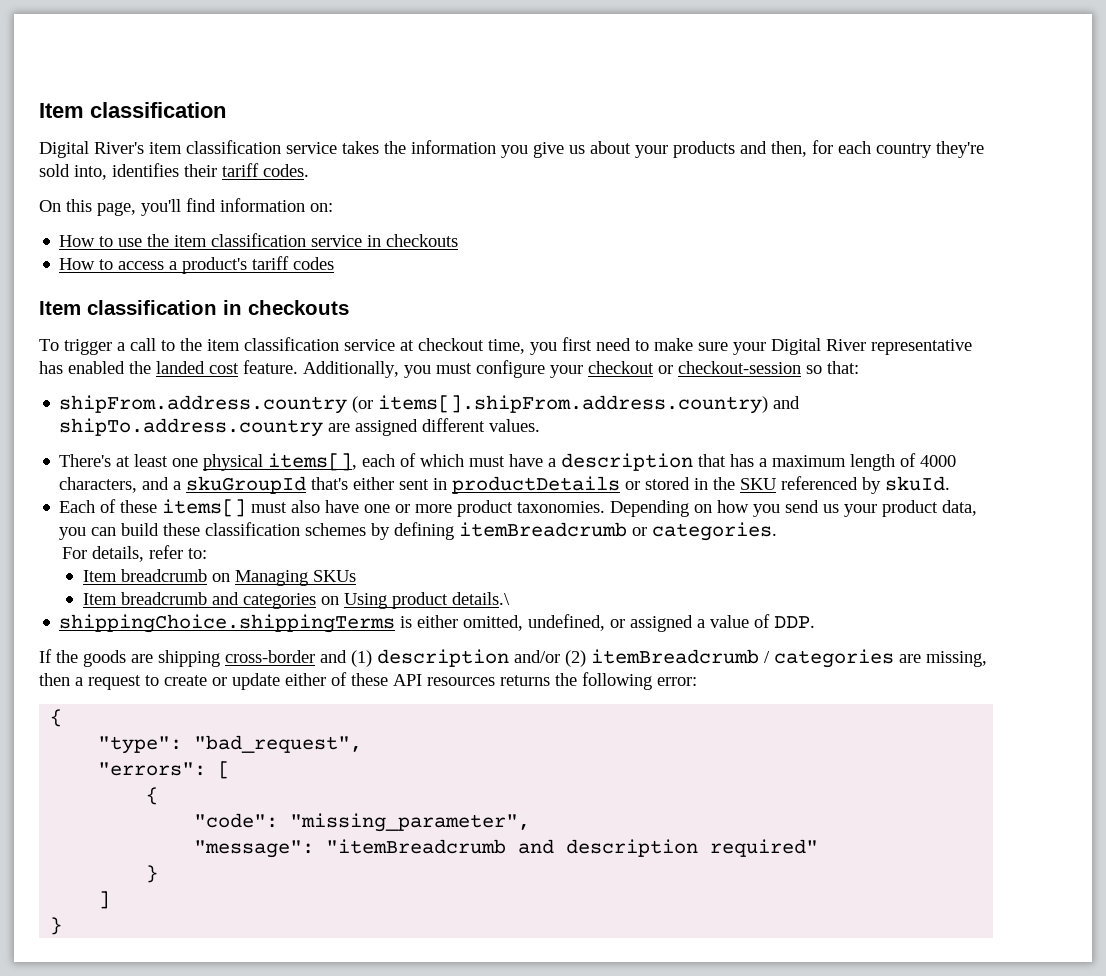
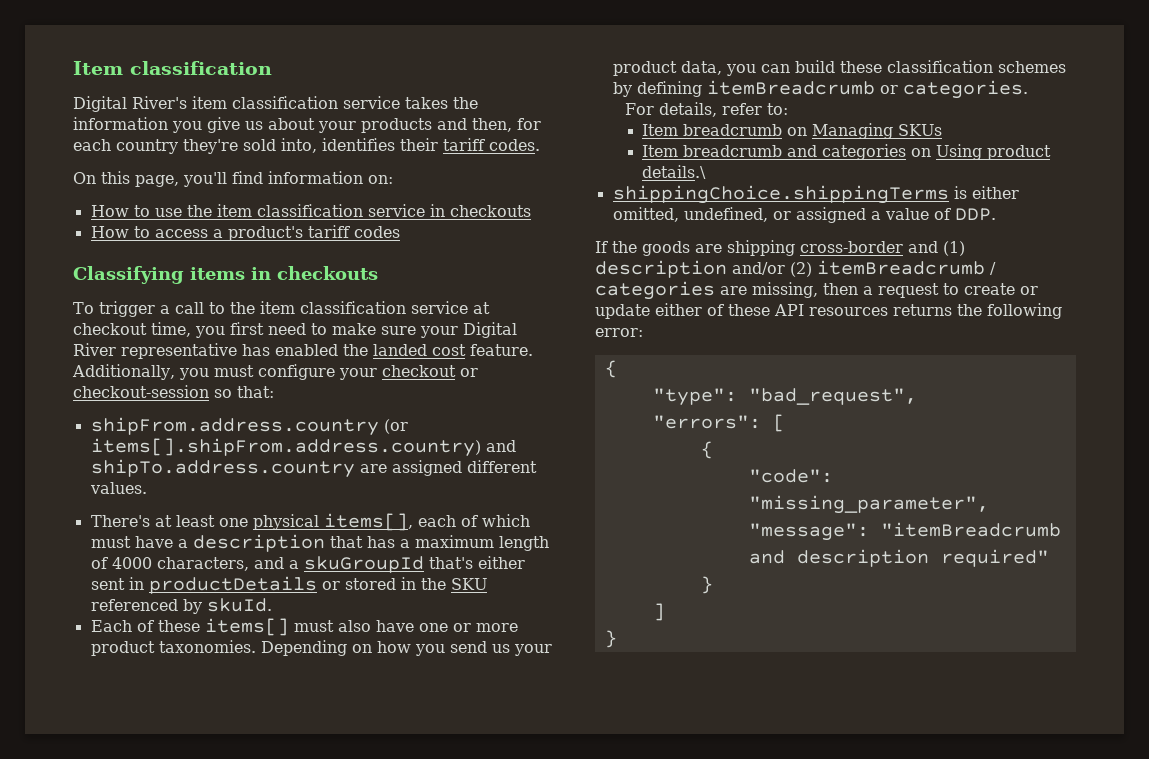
[39,300,217,315] Item classification -> [73,266,245,284] Classifying items

